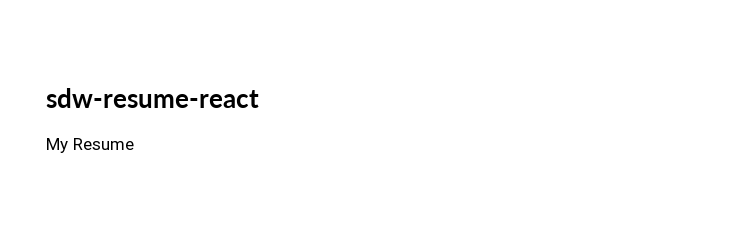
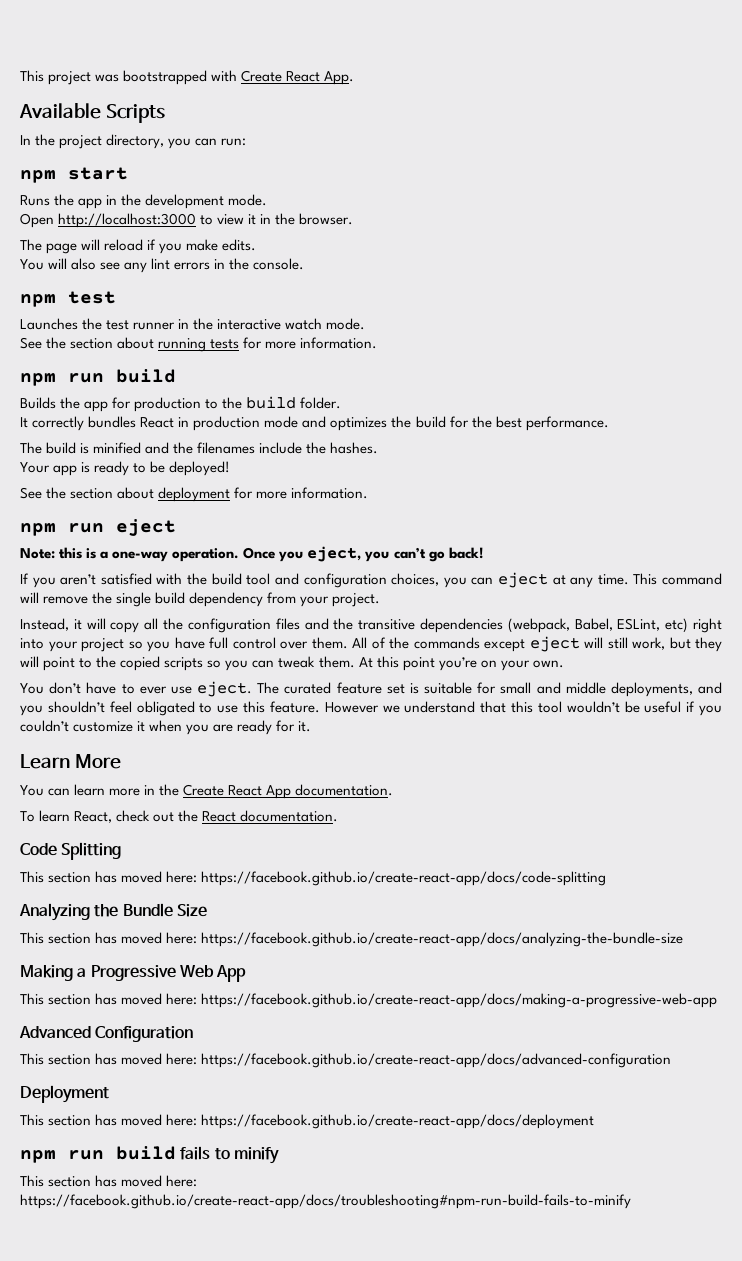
[46,88,259,108] [46,138,134,153] sdw-resume-react // My Resume -> [20,70,355,85] [19,103,165,123] [20,134,247,149] [20,167,128,183] [20,194,268,209] [20,213,354,228] [20,239,257,254] [20,258,305,273] [20,291,116,307] [20,318,366,330] [20,337,378,352] [20,369,176,386] [20,396,342,412] [20,416,609,431] [20,442,379,454] [20,461,231,476] [20,487,369,502] [20,519,176,536] [20,546,484,562] [20,572,722,588] [20,592,381,607] [20,618,722,633] [20,636,722,652] [20,656,564,671] [20,681,722,697] [20,701,723,716] [20,720,312,735] [20,754,121,769] [20,784,394,799] [20,810,339,823] [20,842,122,860] [20,871,607,886] [19,903,207,921] [20,932,684,947] [20,965,247,982] [20,993,718,1008] [19,1026,194,1042] [20,1053,672,1068] [20,1085,109,1103] [20,1114,595,1129] [20,1146,279,1164] [20,1175,198,1187] [20,1194,631,1209] This project was bootstrapped with Create React App. // Available Scripts // In the project directory, you can run: // npm start // Runs the app in the development mode. // Open http://localhost:3000 to view it in the browser. // The page will reload if you make edits. // You will also see any lint errors in the console. // npm test // Launches the test runner in the interactive watch mode. // See the section about running tests for more information. // npm run build // Builds the app for production to the build folder. // It correctly bundles React in production mode and optimizes the build for the best performance. // The build is minified and the filenames include the hashes. // Your app is ready to be deployed! // See the section about deployment for more information. // npm run eject // Note: this is a one-way operation. Once you eject, you can’t go back! // If you aren’t satisfied with the build tool and configuration choices, you can eject at any time. This command will remove the single build dependency from your project. // Instead, it will copy all the configuration files and the transitive dependencies (webpack, Babel, ESLint, etc) right into your project so you have full control over them. All of the commands except eject will still work, but they will point to the copied scripts so you can tweak them. At this point you’re on your own. // You don’t have to ever use eject. The curated feature set is suitable for small and middle deployments, and you shouldn’t feel obligated to use this feature. However we understand that this tool wouldn’t be useful if you couldn’t customize it when you are ready for it. // Learn More // You can learn more in the Create React App documentation. // To learn React, check out the React documentation. // Code Splitting // This section has moved here: https://facebook.github.io/create-react-app/docs/code-splitting // Analyzing the Bundle Size // This section has moved here: https://facebook.github.io/create-react-app/docs/analyzing-the-bundle-size // Making a Progressive Web App // This section has moved here: https://facebook.github.io/create-react-app/docs/making-a-progressive-web-app // Advanced Configuration // This section has moved here: https://facebook.github.io/create-react-app/docs/advanced-configuration // Deployment // This section has moved here: https://facebook.github.io/create-react-app/docs/deployment // npm run build fails to minify // This section has moved here: https://facebook.github.io/create-react-app/docs/troubleshooting#npm-run-build-fails-to-minify

